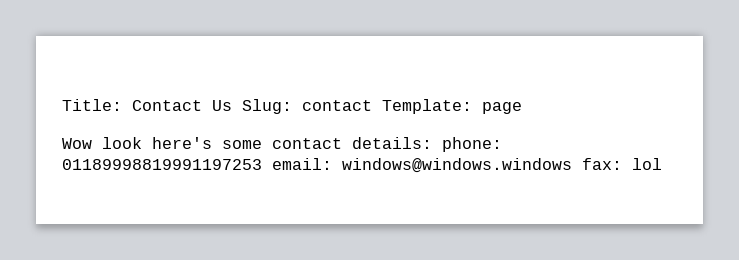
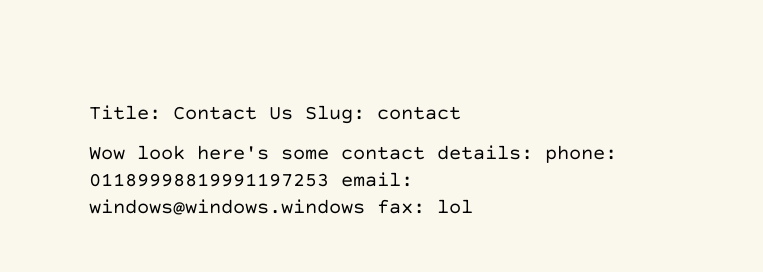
[382,99,522,114] Template: page -> (461, 113) none

